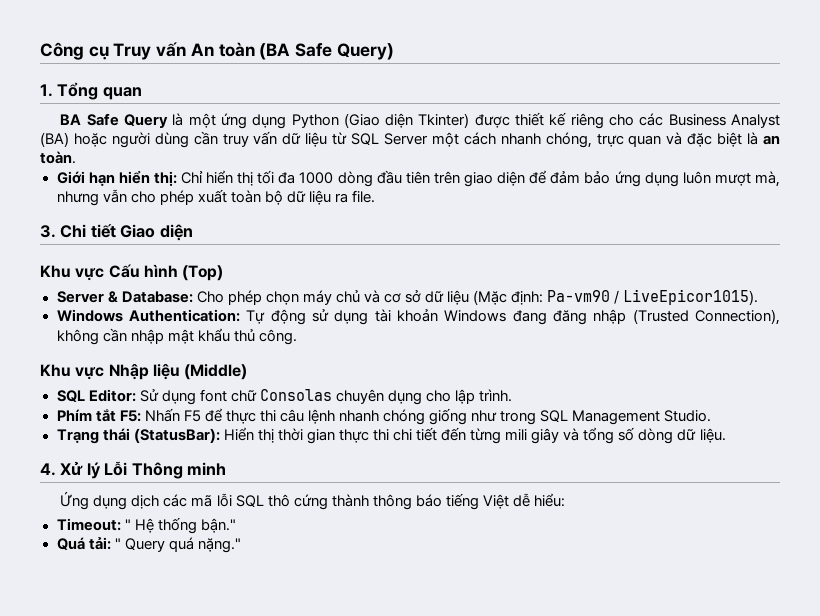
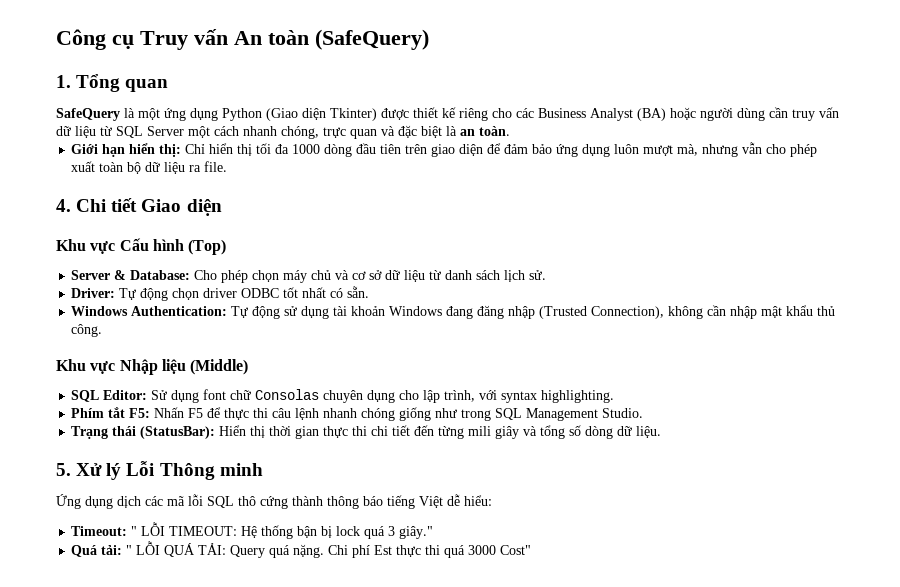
[259,43,394,60] (BA Safe Query) -> [315,29,429,50] (SafeQuery)
[60,113,168,128] BA Safe Query -> [56,108,120,121] SafeQuery
[40,225,56,238] 3. -> [56,199,71,212] 4.
[473,289,759,305] (Mặc định: Pa-vm90 / LiveEpicor1015). -> [429,270,547,282] [71,286,370,301] từ danh sách lịch sử. // Driver: Tự động chọn driver ODBC tốt nhất có sẵn.
[479,389,513,402] trình. -> [444,390,615,403] trình, với syntax highlighting.
[40,463,56,476] 4. -> [56,463,71,476] 5.
[134,517,236,534] [56,537,241,553] Hệ thống bận." // Quá tải: " Query quá nặng." -> [141,522,434,539] [71,541,532,558] LỖI TIMEOUT: Hệ thống bận bị lock quá 3 giây." // Quá tải: " LỖI QUÁ TẢI: Query quá nặng. Chi phí Est thực thi quá 3000 Cost"

